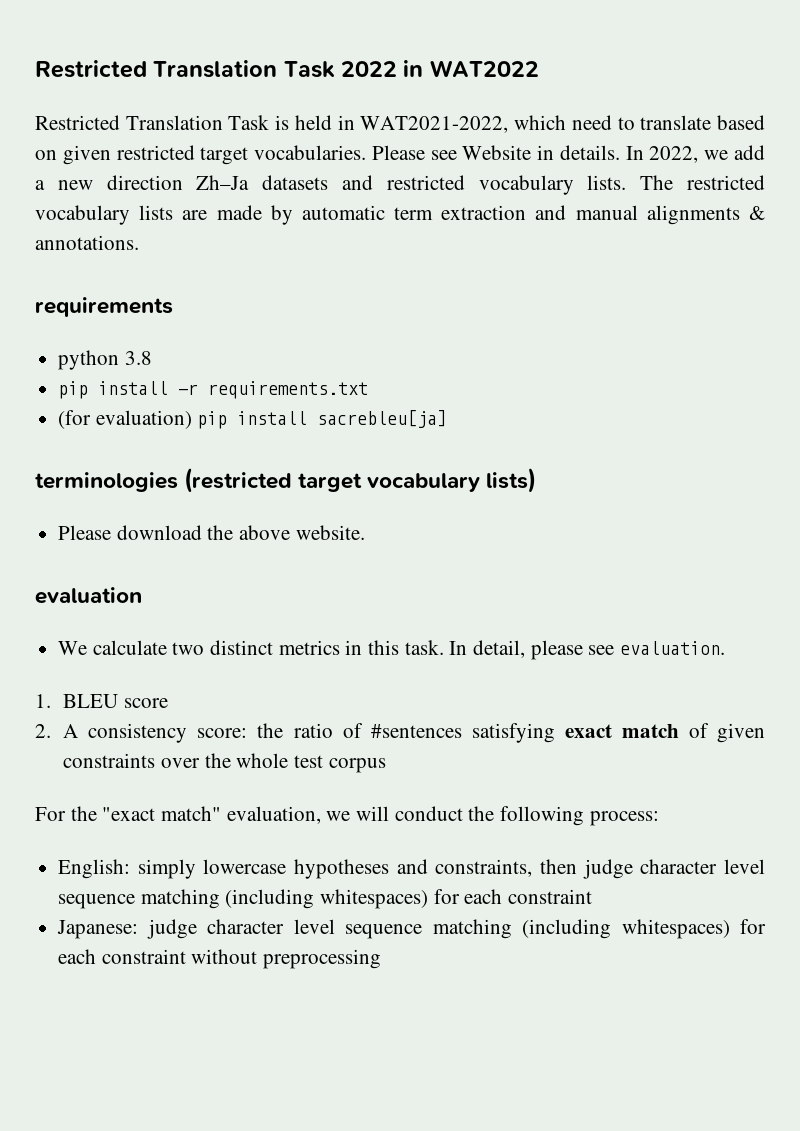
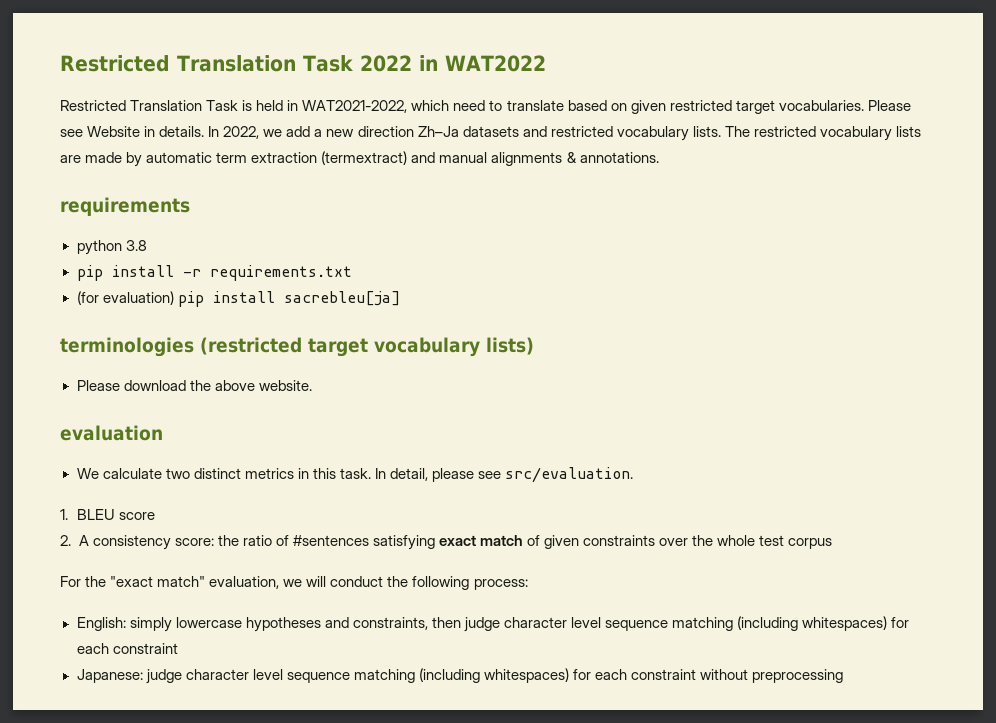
(527, 212) none -> [321,151,408,165] (termextract)
[620,641,726,655] evaluation. -> [505,467,634,483] src/evaluation.

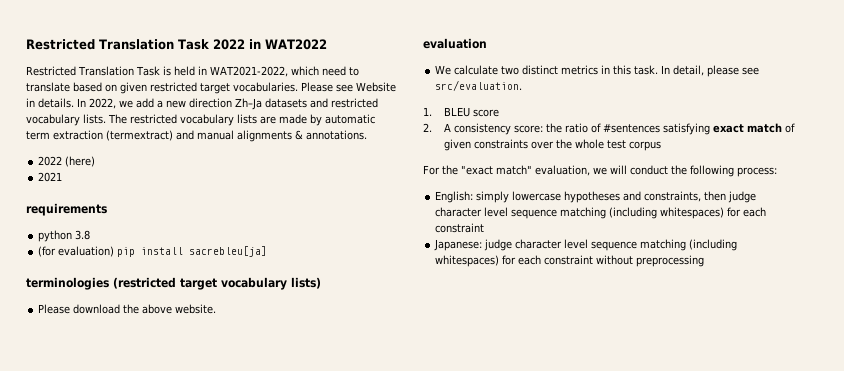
(659, 157) none -> [38,156,96,167] [38,172,63,182] // 2022 (here) // 2021
[76,265,352,281] // pip install -r requirements.txt -> (91, 235) none

